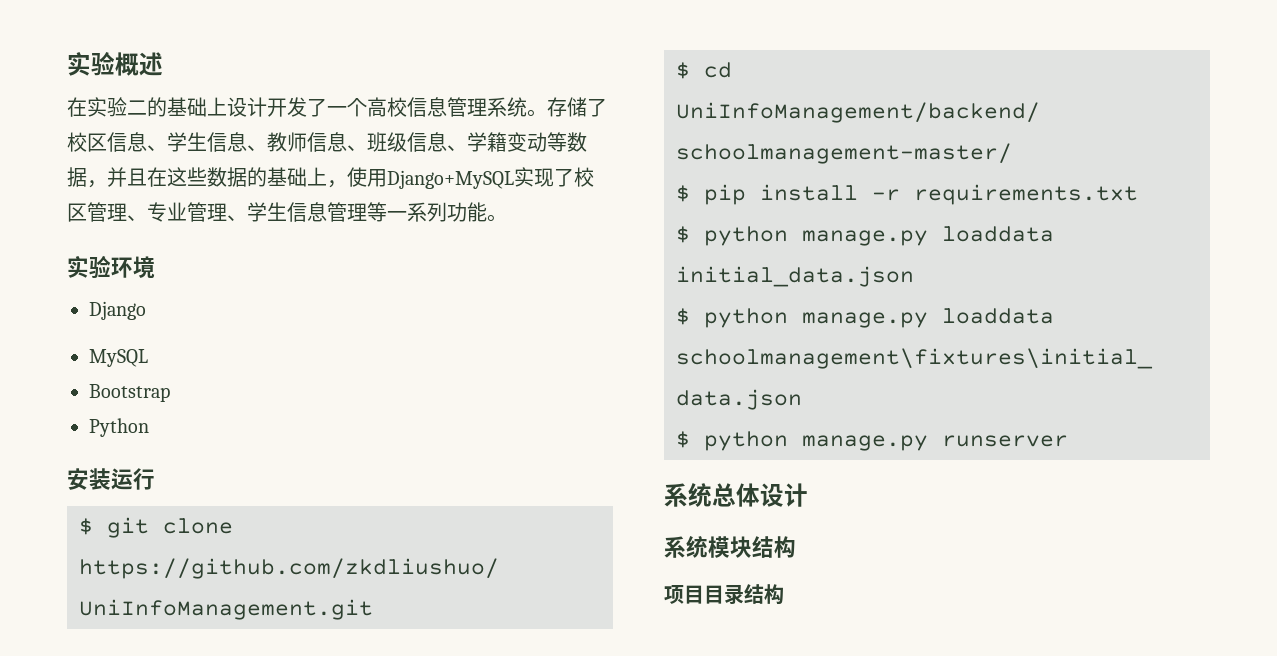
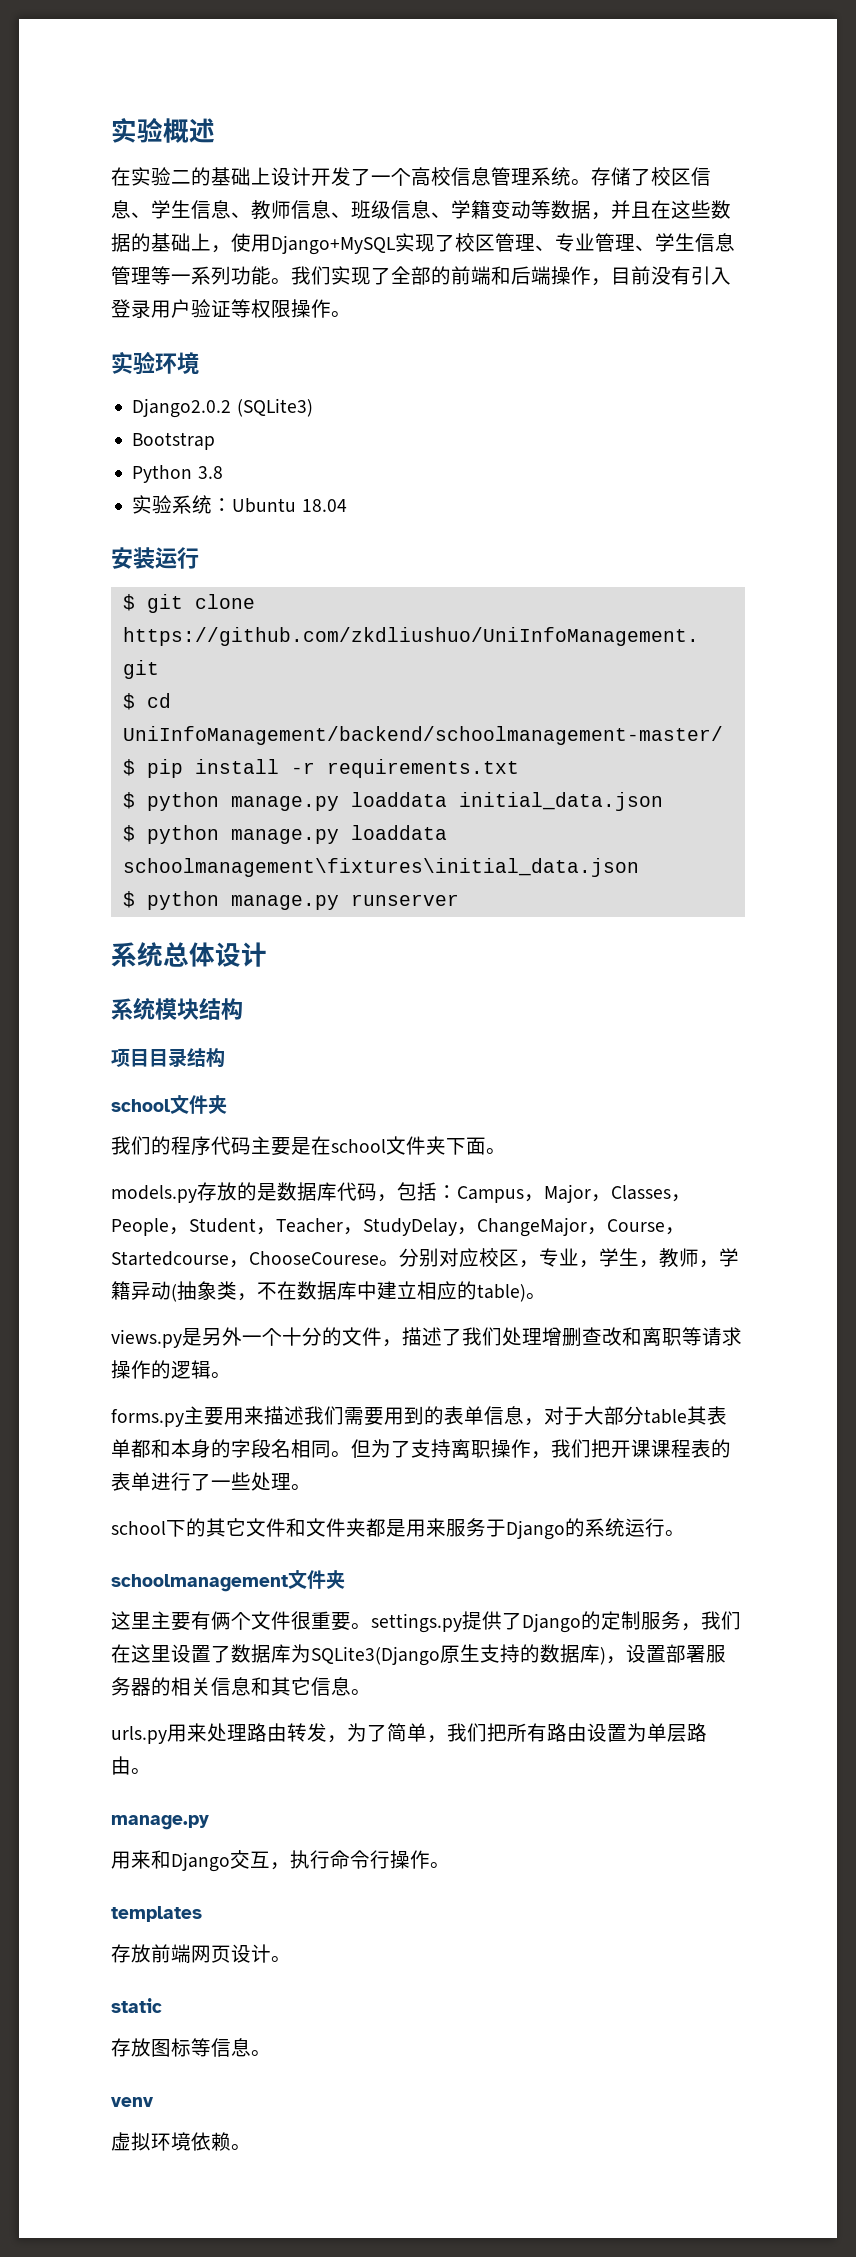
(507, 218) none -> [291,266,731,286] [111,299,351,318] 我们实现了全部的前端和后端操作，目前没有引入登录用户验证等权限操作。
[89,301,146,320] [89,349,148,367] Django // MySQL -> [132,398,313,418] Django2.0.2 (SQLite3)
(149, 427) none -> [197,466,223,479] [132,495,347,514] 3.8 // 实验系统：Ubuntu 18.04
(784, 594) none -> [111,1095,227,1114] [111,1136,506,1156] [111,1182,691,1203] [111,1217,685,1237] [111,1248,739,1268] [111,1281,546,1302] [111,1327,742,1348] [111,1360,231,1379] [111,1406,727,1427] [111,1439,731,1459] [111,1472,311,1491] [111,1518,685,1540] [111,1570,345,1592] [111,1611,741,1633] [111,1644,726,1666] [111,1677,371,1696] [111,1723,707,1744] [111,1756,151,1775] [111,1815,209,1830] [111,1850,450,1872] [111,1906,202,1922] [111,1944,291,1963] [111,1998,162,2013] [111,2038,271,2057] [111,2097,153,2107] [111,2132,251,2151] // school文件夹 // 我们的程序代码主要是在school文件夹下面。 // models.py存放的是数据库代码，包括：Campus，Major，Classes，People，Student，Teacher，StudyDelay，ChangeMajor，Course，Startedcourse，ChooseCourese。分别对应校区，专业，学生，教师，学籍异动(抽象类，不在数据库中建立相应的table)。 // views.py是另外一个十分的文件，描述了我们处理增删查改和离职等请求操作的逻辑。 // forms.py主要用来描述我们需要用到的表单信息，对于大部分table其表单都和本身的字段名相同。但为了支持离职操作，我们把开课课程表的表单进行了一些处理。 // school下的其它文件和文件夹都是用来服务于Django的系统运行。 // schoolmanagement文件夹 // 这里主要有俩个文件很重要。settings.py提供了Django的定制服务，我们在这里设置了数据库为SQLite3(Django原生支持的数据库)，设置部署服务器的相关信息和其它信息。 // urls.py用来处理路由转发，为了简单，我们把所有路由设置为单层路由。 // manage.py // 用来和Django交互，执行命令行操作。 // templates // 存放前端网页设计。 // static // 存放图标等信息。 // venv // 虚拟环境依赖。

